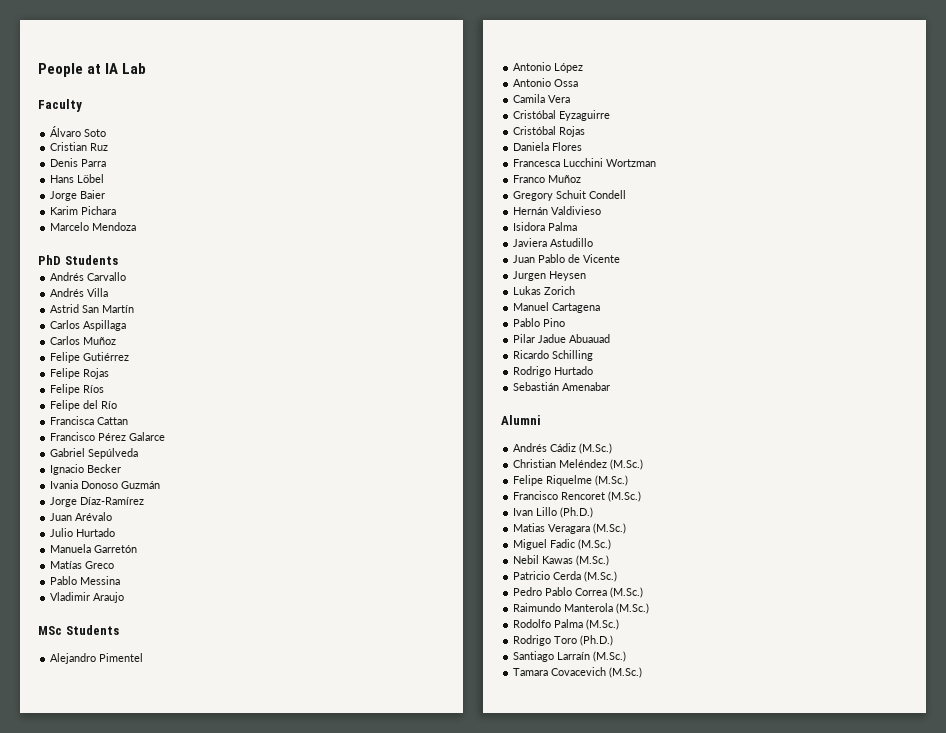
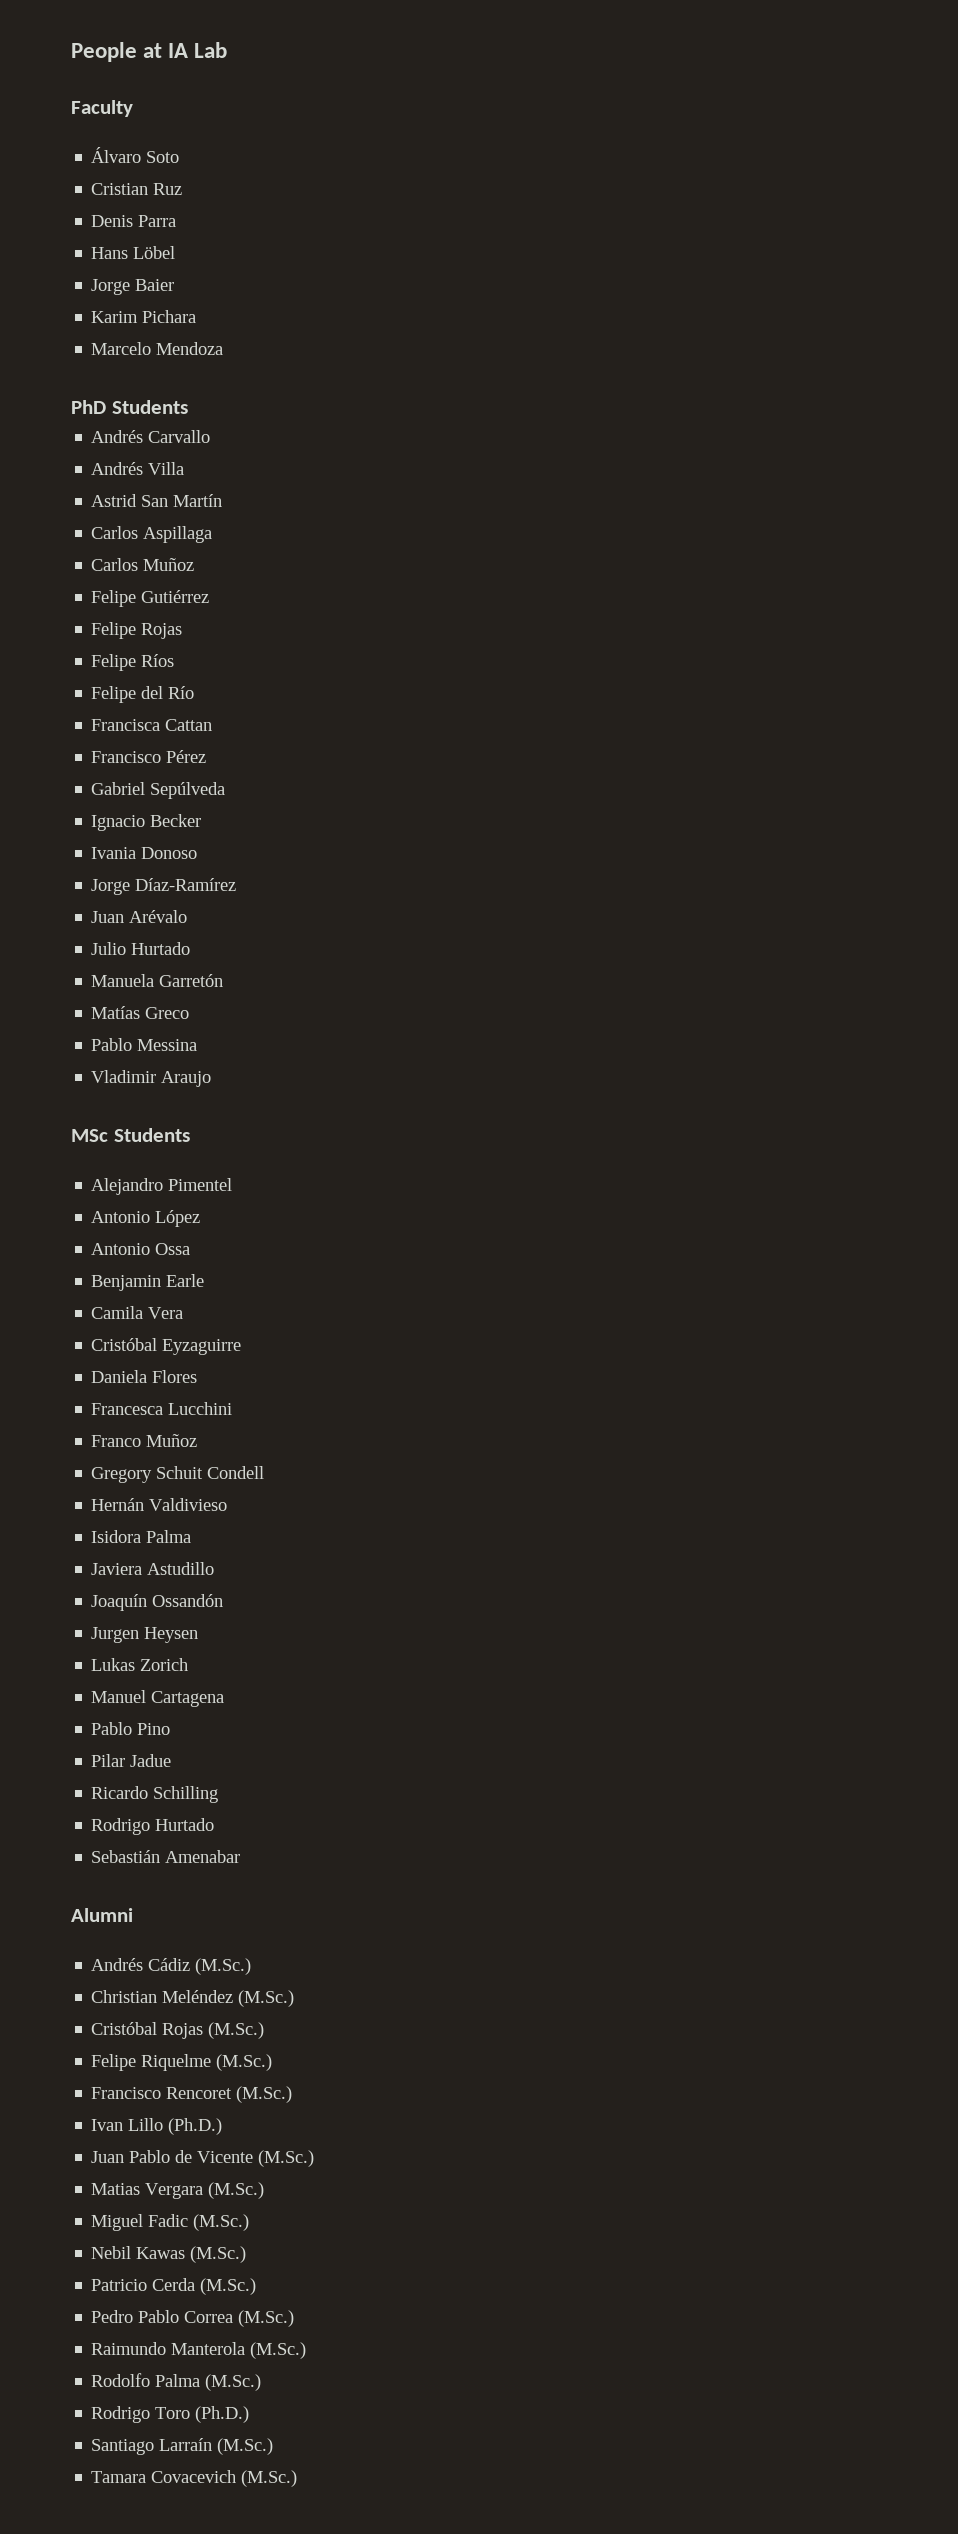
[129,432,166,441] Galarce -> (207, 756) none
[121,481,161,489] Guzmán -> (198, 853) none
(579, 83) none -> [91,1274,205,1291] // Benjamin Earle
[513,126,586,137] // Cristóbal Rojas -> (242, 1347) none
[606,159,657,167] Wortzman -> (233, 1408) none
[513,254,621,263] Juan Pablo de Vicente -> [91,1594,224,1611] Joaquín Ossandón
[569,334,611,343] Abuauad -> (172, 1760) none
(644, 464) none -> [91,2022,265,2039] // Cristóbal Rojas (M.Sc.)
(594, 512) none -> [91,2150,315,2167] // Juan Pablo de Vicente (M.Sc.)
[548,524,591,534] Veragara -> [145,2183,204,2199] Vergara

